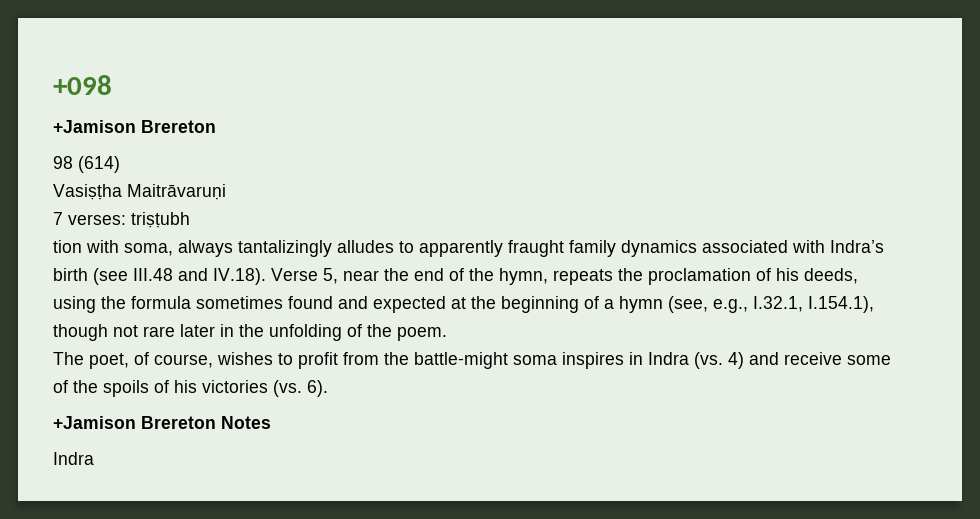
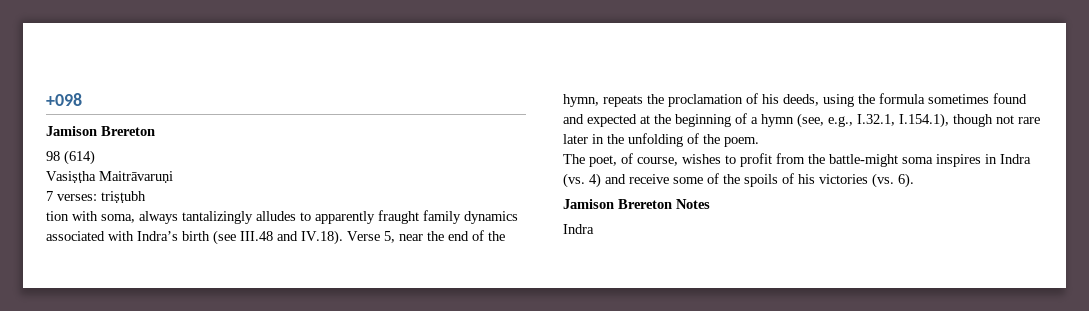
[53,120,136,133] +Jamison -> [46,126,97,136] Jamison
[53,416,136,429] +Jamison -> [563,199,614,209] Jamison

